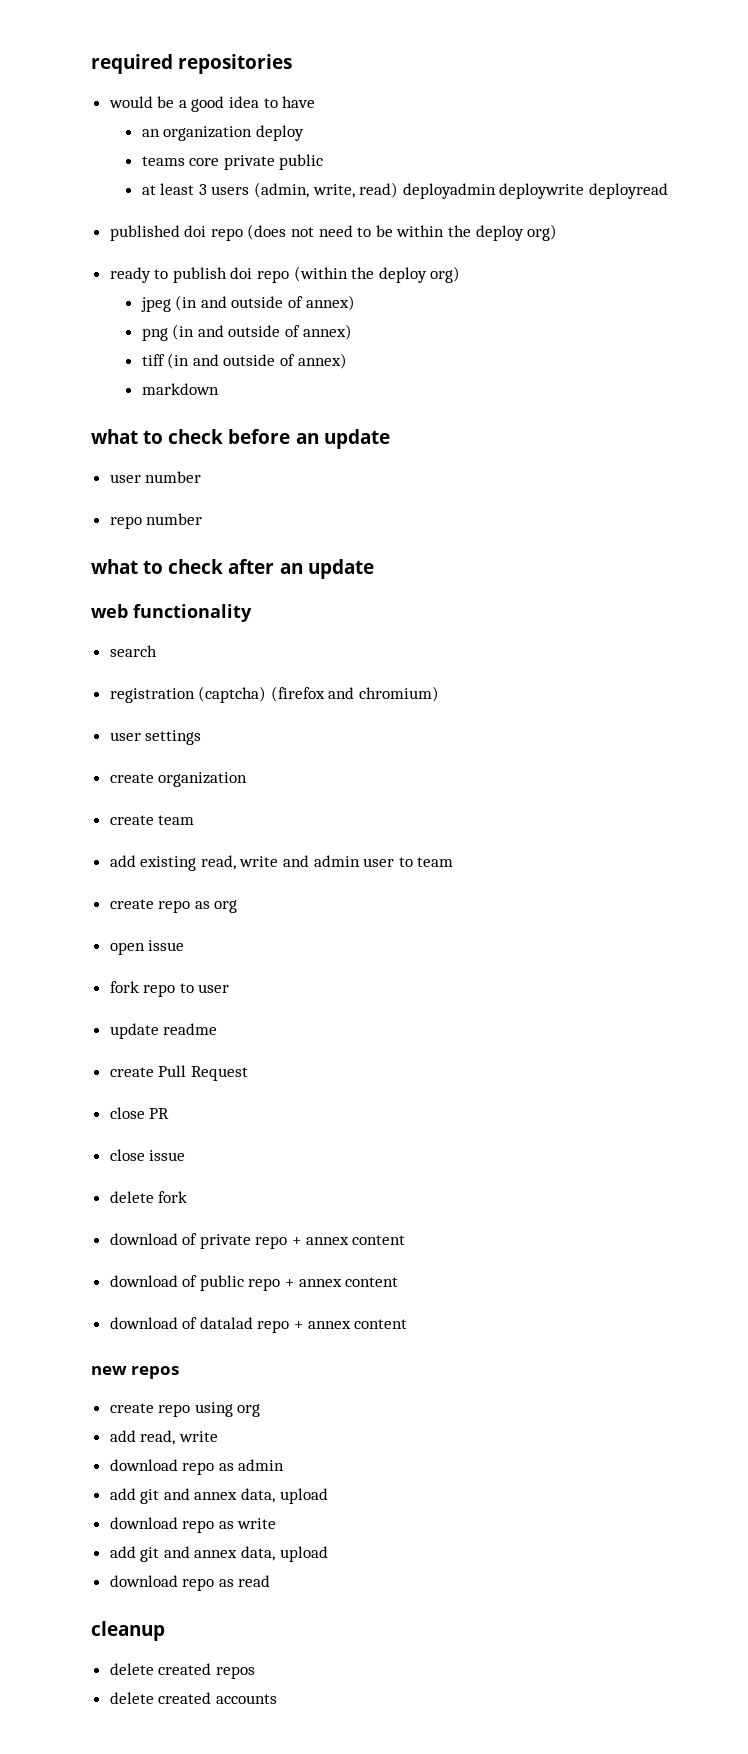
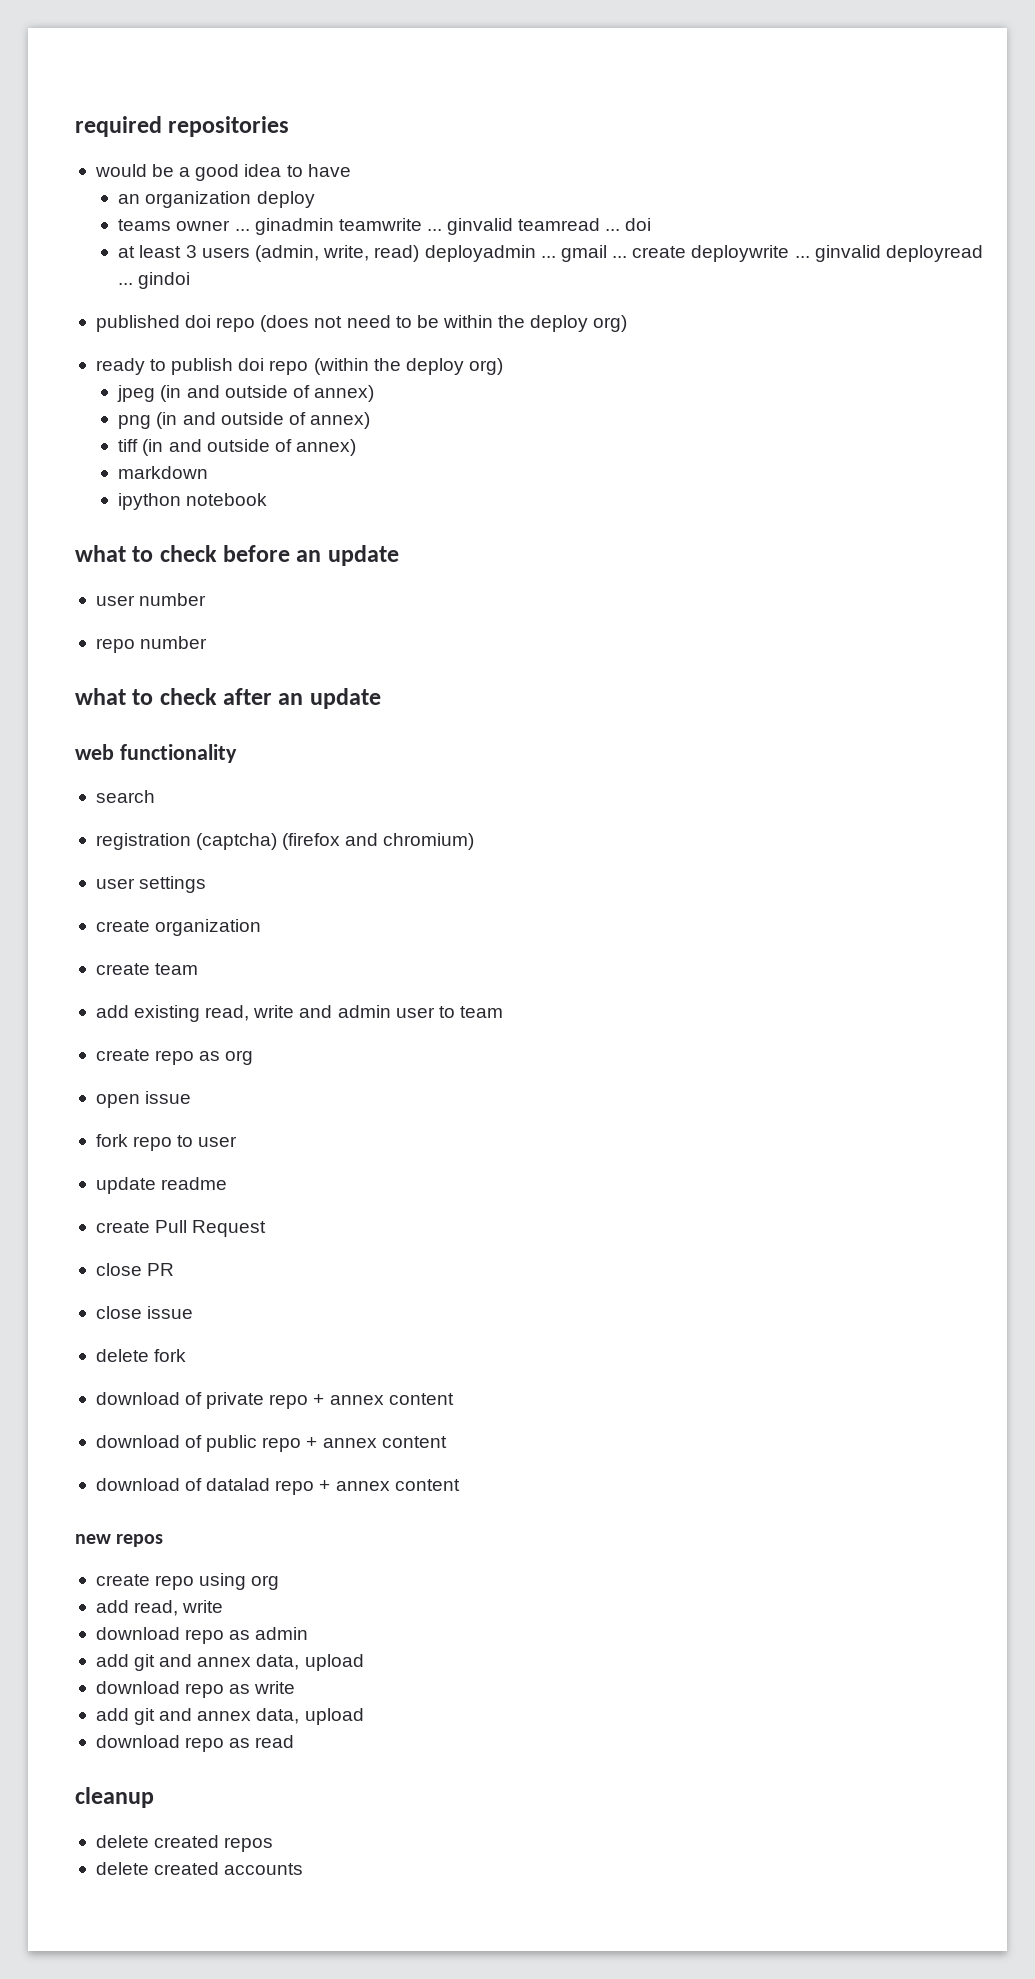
[189,154,324,170] core private public -> [176,218,652,235] owner ... ginadmin teamwrite ... ginvalid teamread ... doi
[499,183,585,199] deploywrite -> [540,245,881,262] ... gmail ... create deploywrite ... ginvalid
(668, 191) none -> [118,272,191,289] ... gindoi
(219, 389) none -> [118,493,268,510] // ipython notebook

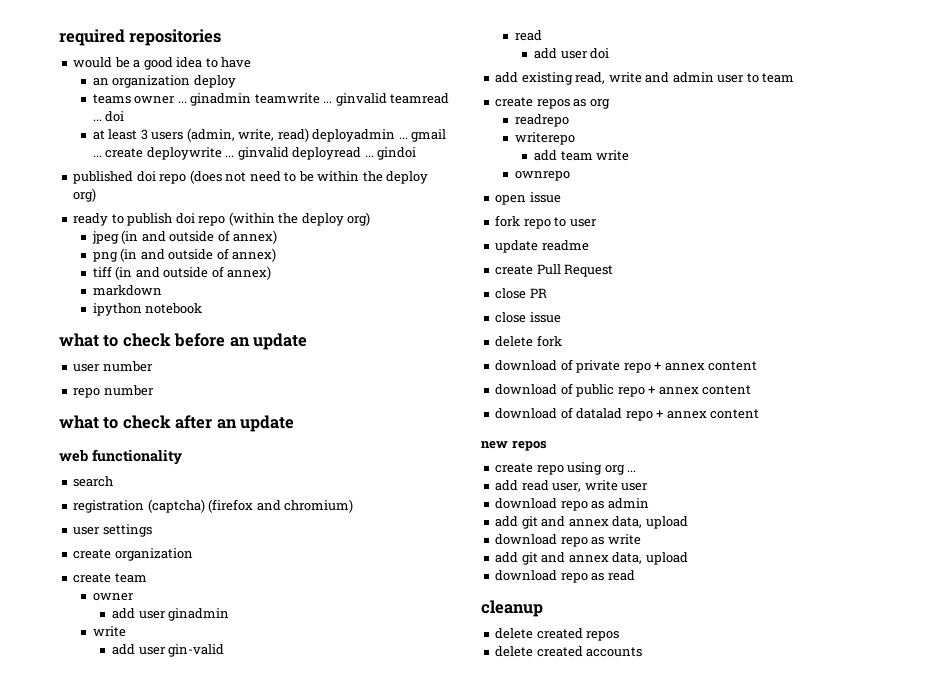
(199, 969) none -> [92,593,134,601] [112,608,230,621] [92,626,126,637] [112,644,225,657] [514,30,542,41] [534,48,610,59] // owner // add user ginadmin // write // add user gin-valid // read // add user doi
[155,1050,195,1065] repo -> [536,99,570,109] repos
(254, 1057) none -> [514,114,569,127] [514,132,575,145] [534,150,630,161] [514,171,570,181] // readrepo // writerepo // add team write // ownrepo
[95,1600,224,1616] // add read, write -> [627,470,637,472] [495,480,649,492] ... // add read user, write user

